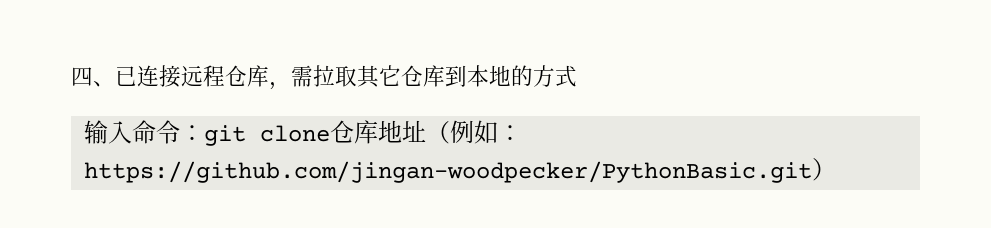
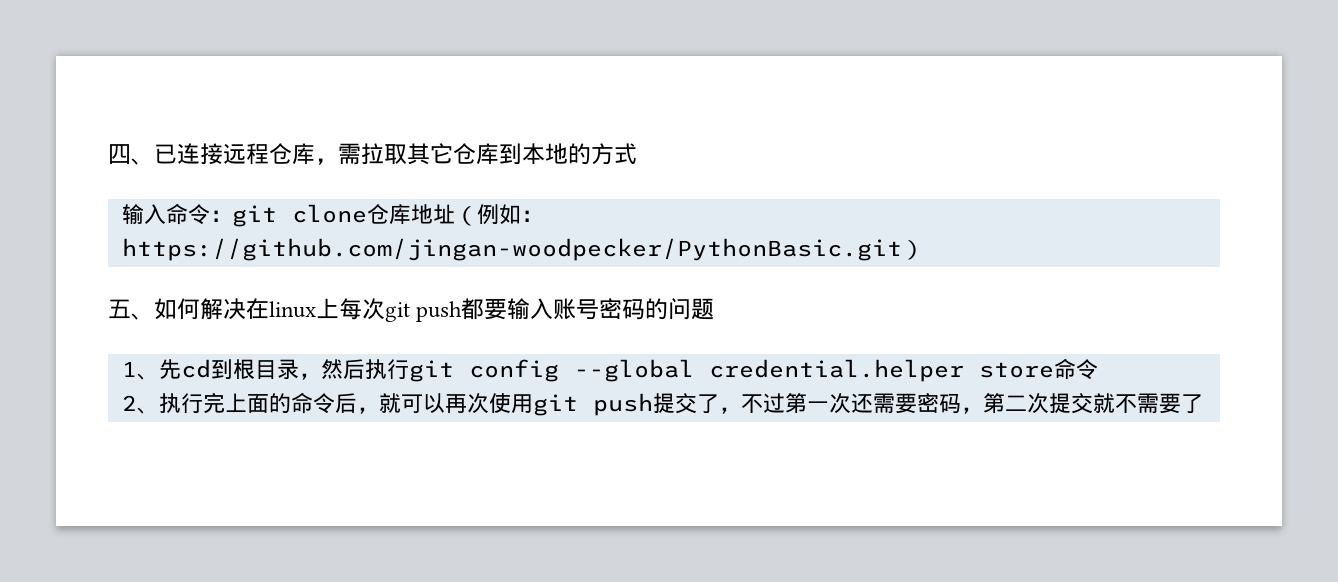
(836, 169) none -> [108,298,715,322] [121,358,1098,382] [121,392,1203,416] // 五、如何解决在linux上每次git push都要输入账号密码的问题 // 1、先cd到根目录，然后执行git config --global credential.helper store命令 // 2、执行完上面的命令后，就可以再次使用git push提交了，不过第一次还需要密码，第二次提交就不需要了

